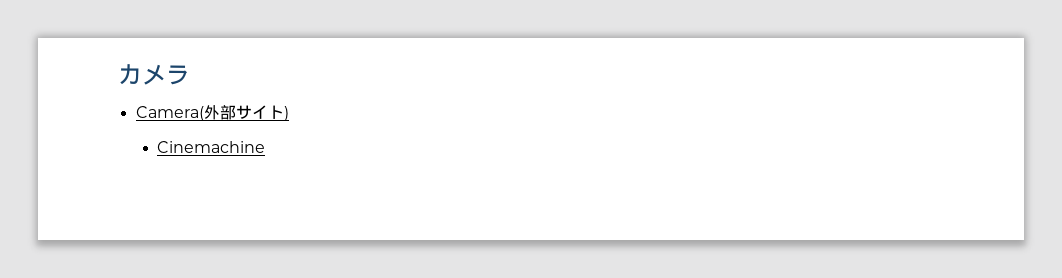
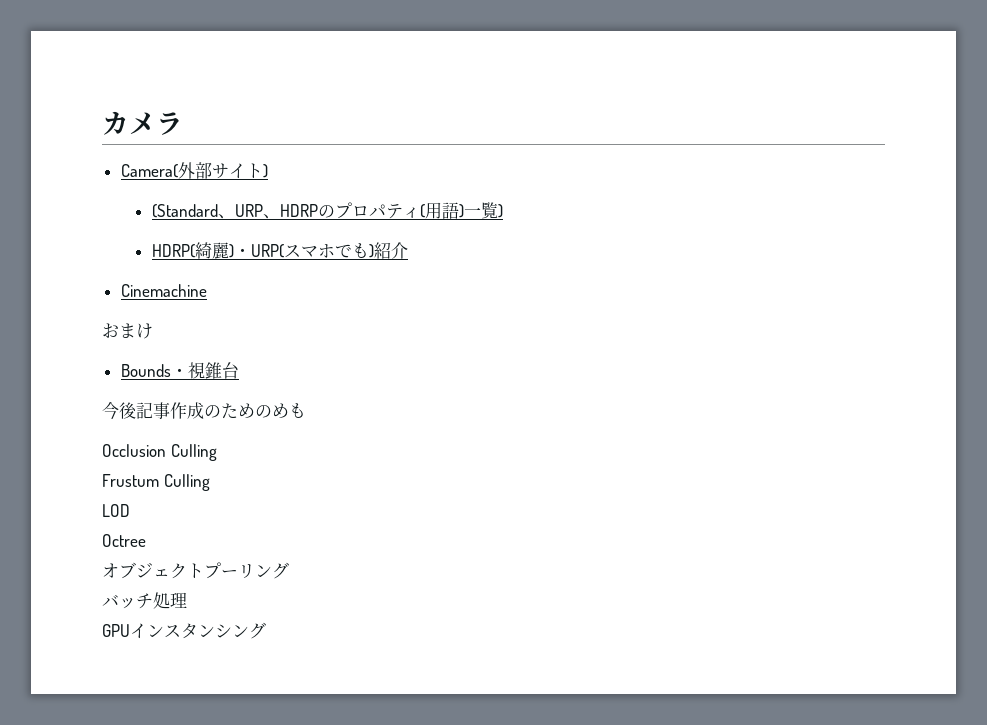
[157,141,266,153] Cinemachine -> [151,202,503,219] [151,242,408,259] [120,284,207,297] [102,323,153,339] [120,362,239,379] [102,401,306,420] [102,444,217,461] [102,474,210,491] [102,504,130,517] [102,534,146,547] [102,562,289,579] [102,592,187,609] [102,622,266,639] (Standard、URP、HDRPのプロパティ(用語)一覧) // HDRP(綺麗)・URP(スマホでも)紹介 // Cinemachine // おまけ // Bounds・視錐台 // 今後記事作成のためのめも // Occlusion Culling // Frustum Culling // LOD // Octree // オブジェクトプーリング // バッチ処理 // GPUインスタンシング

